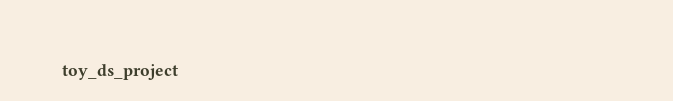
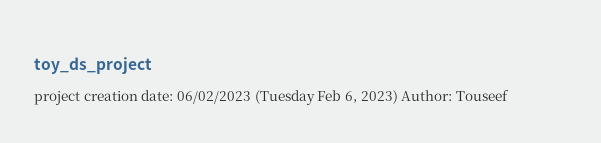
(178, 72) none -> [34,90,509,105] // project creation date: 06/02/2023 (Tuesday Feb 6, 2023) Author: Touseef

